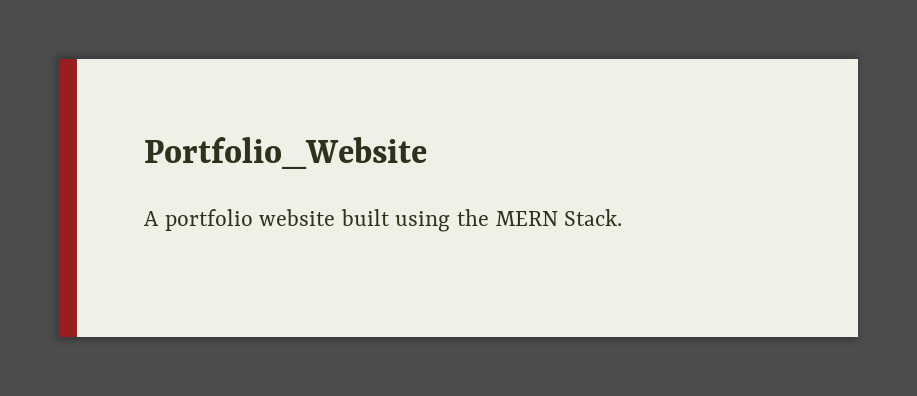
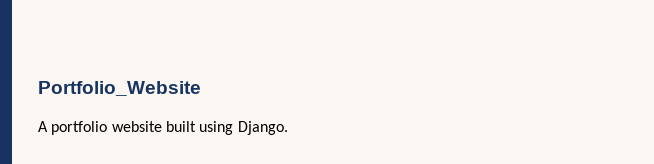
[457,209,623,226] the MERN Stack. -> [237,121,288,135] Django.

